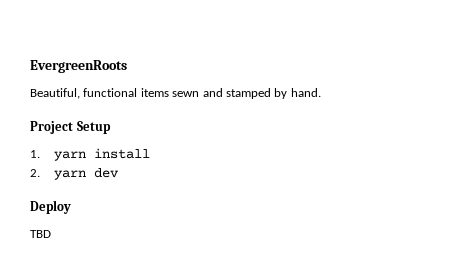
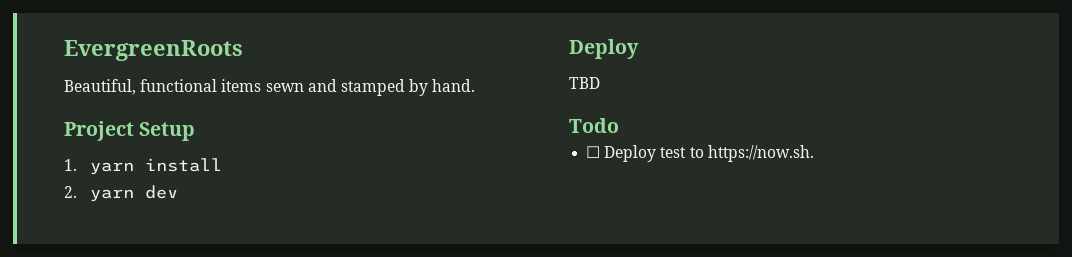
(51, 234) none -> [569,118,619,133] [586,145,814,162] // Todo // ☐ Deploy test to https://now.sh.

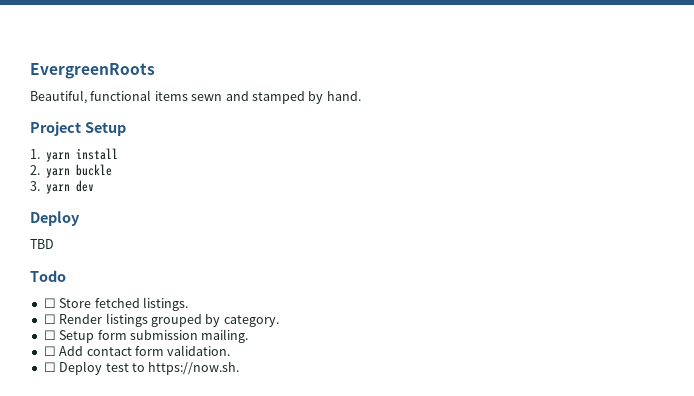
(135, 195) none -> [76,164,113,176] [30,181,71,194] buckle // 3. yarn
(619, 125) none -> [43,297,188,311] [43,313,279,327] [43,329,249,343] [43,345,231,356] // ☐ Store fetched listings. // ☐ Render listings grouped by category. // ☐ Setup form submission mailing. // ☐ Add contact form validation.

